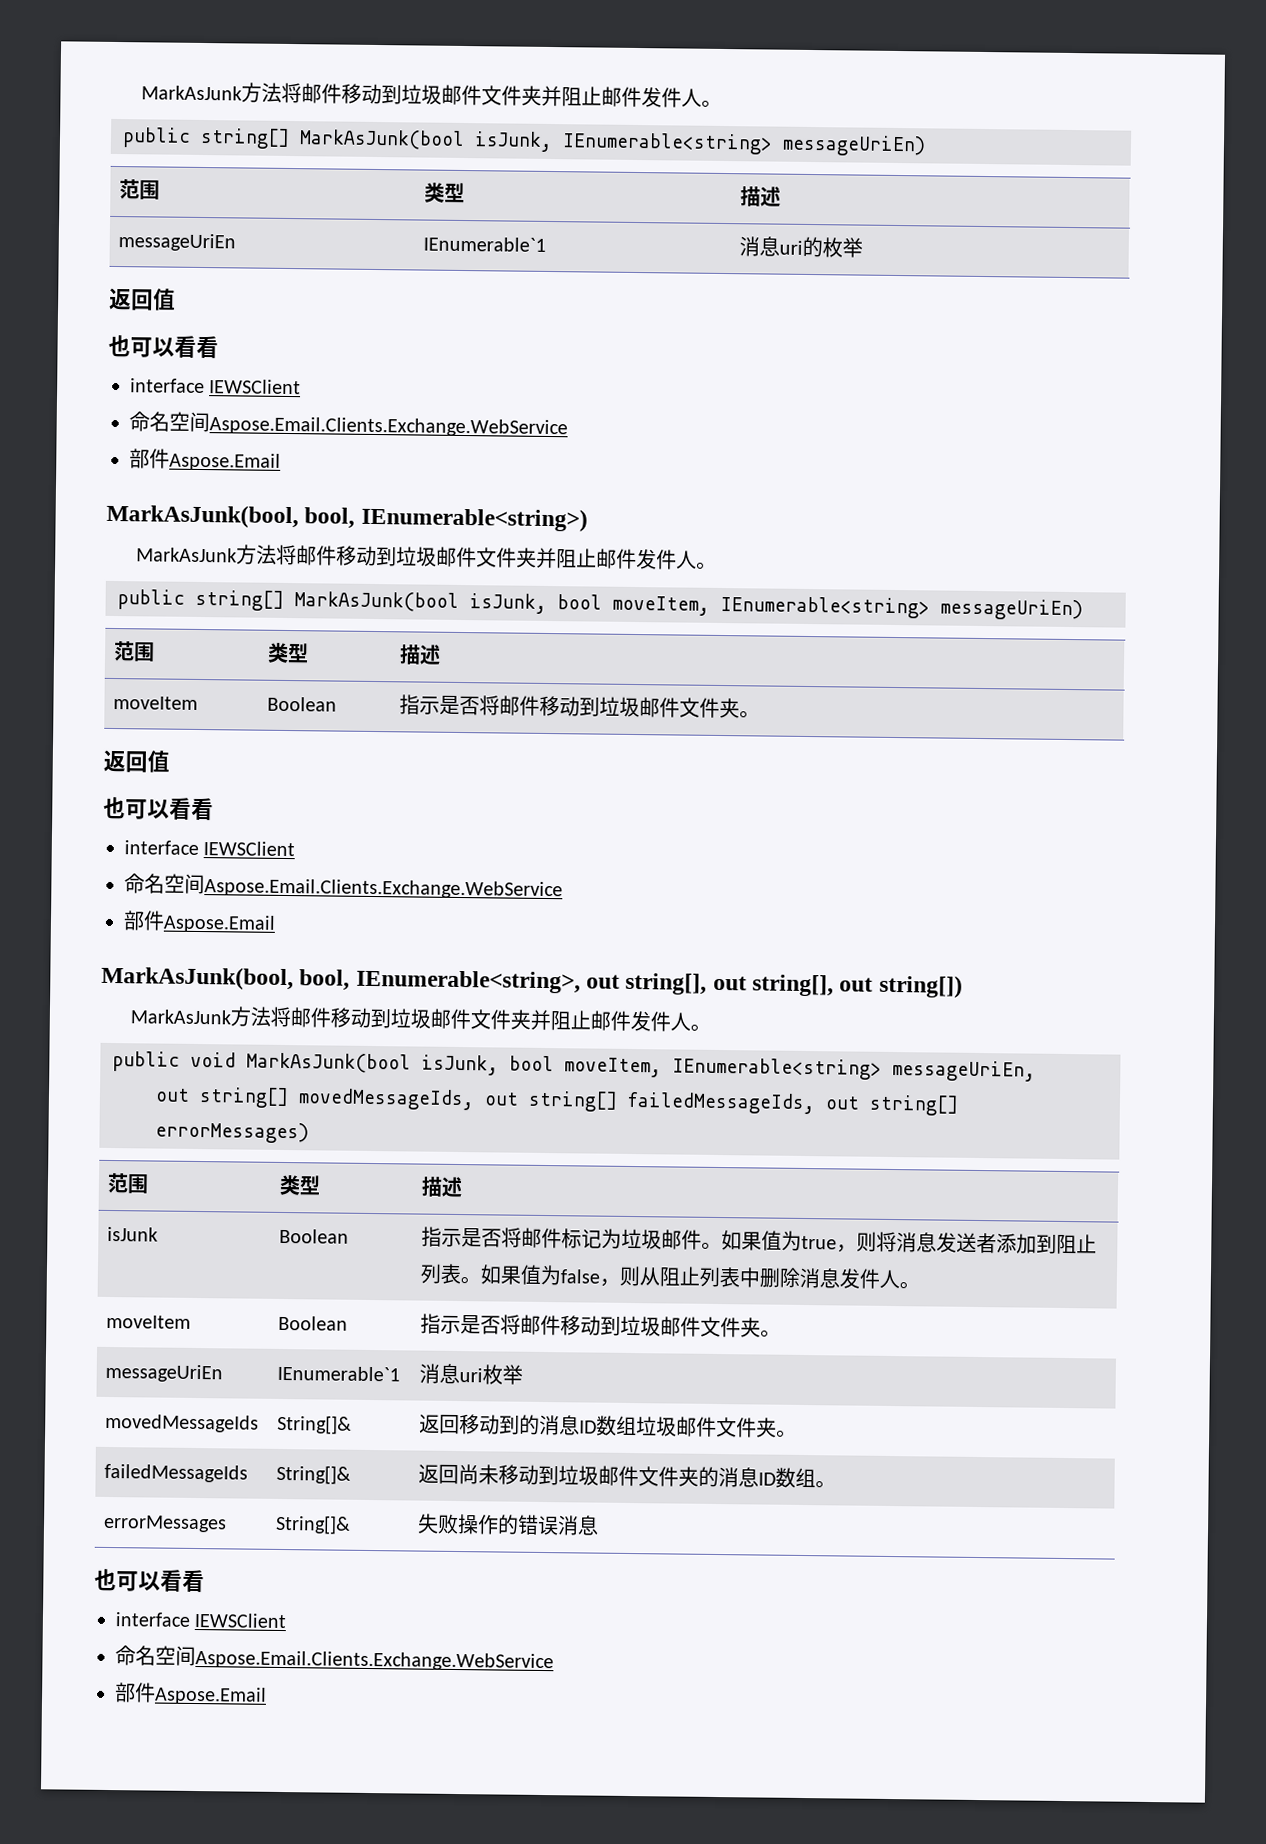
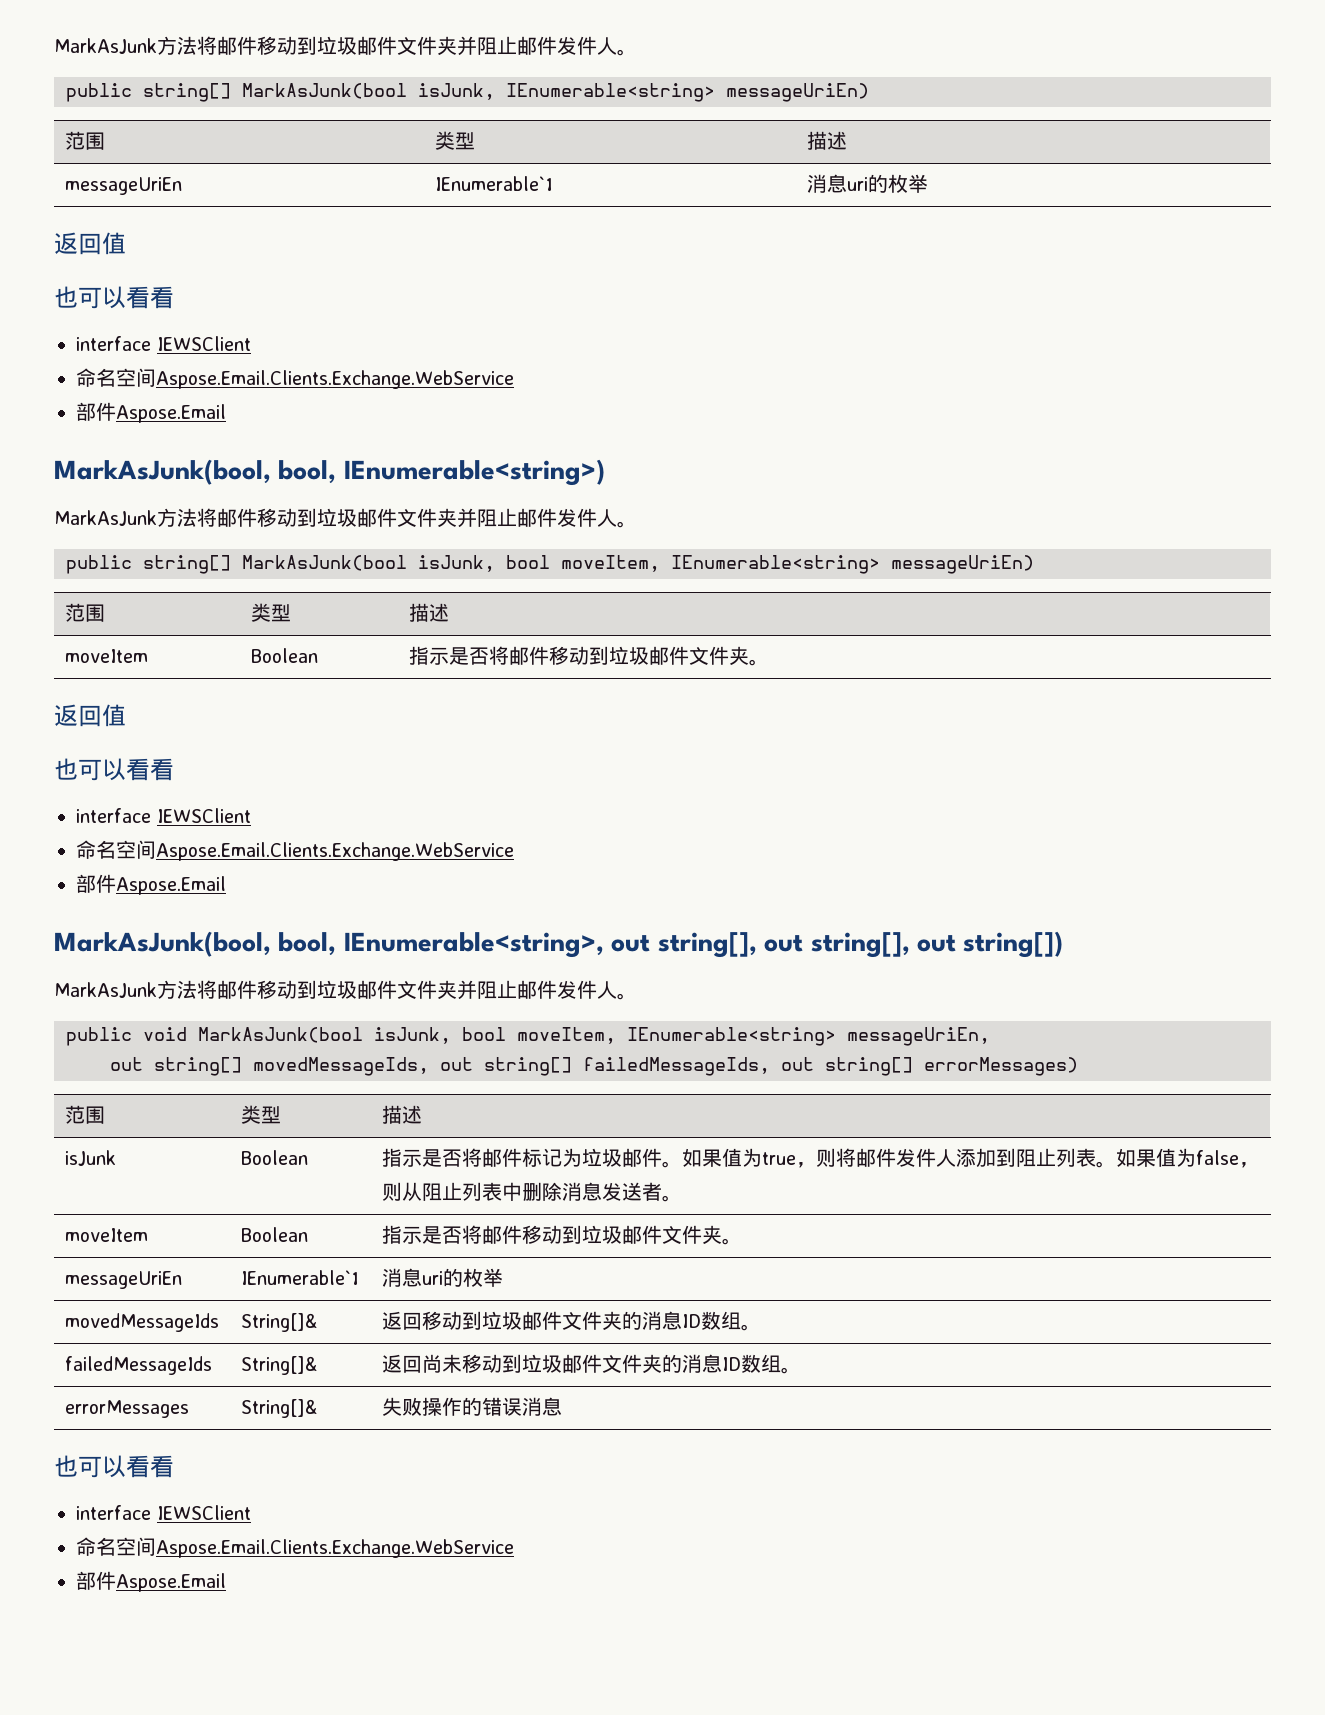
[896,1232,998,1254] 消息发送者 -> [855,1148,956,1167] 邮件发件人
[859,1268,902,1289] 件人 -> [621,1182,662,1201] 送者
(484, 1375) none -> [442,1268,463,1287] 的
[519,1414,778,1438] 的消息ID数组垃圾邮件文件夹 -> [481,1311,741,1331] 垃圾邮件文件夹的消息ID数组

